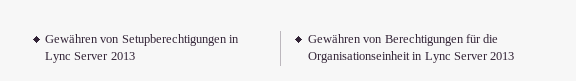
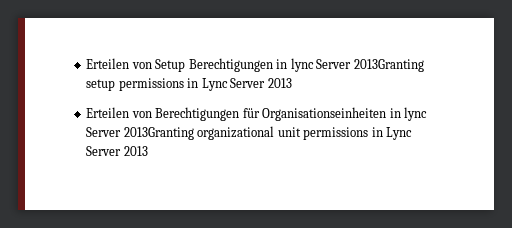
[44,34,227,46] Gewähren von Setupberechtigungen -> [86,58,424,72] [86,78,184,91] Erteilen von Setup Berechtigungen in lync Server 2013Granting setup permissions
[307,34,361,43] Gewähren -> [86,107,130,118] Erteilen
[483,34,499,43] [307,51,410,63] die Organisationseinheit -> [262,107,428,121] [86,126,369,140] Organisationseinheiten in lync Server 2013Granting organizational unit permissions

